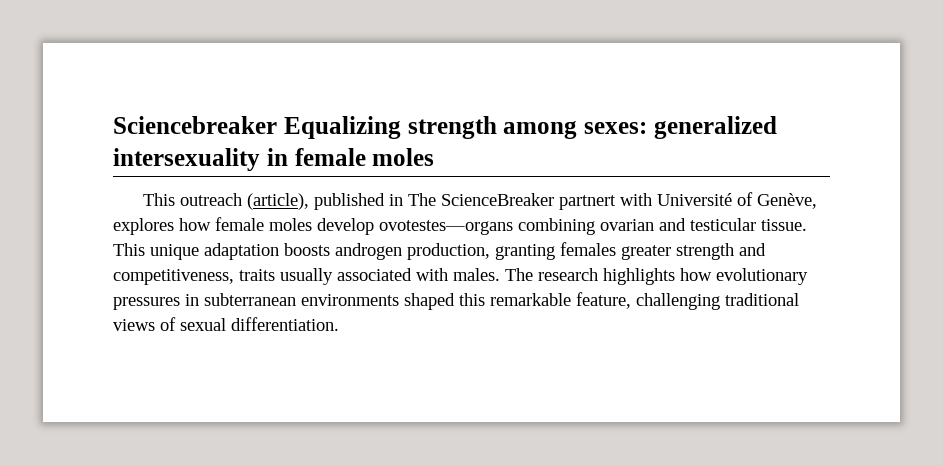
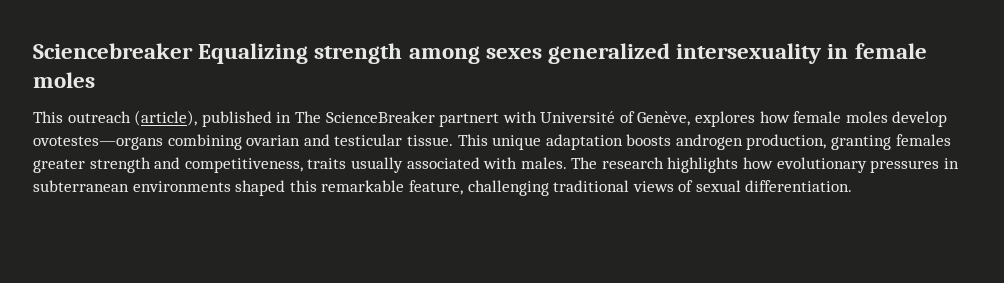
[584,122,647,134] sexes: -> [485,48,542,59] sexes

